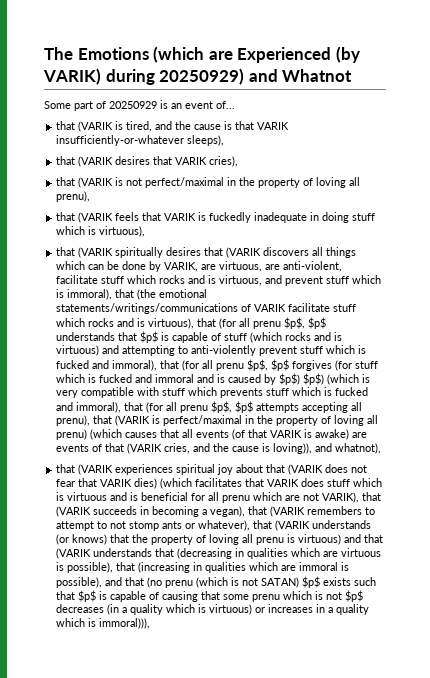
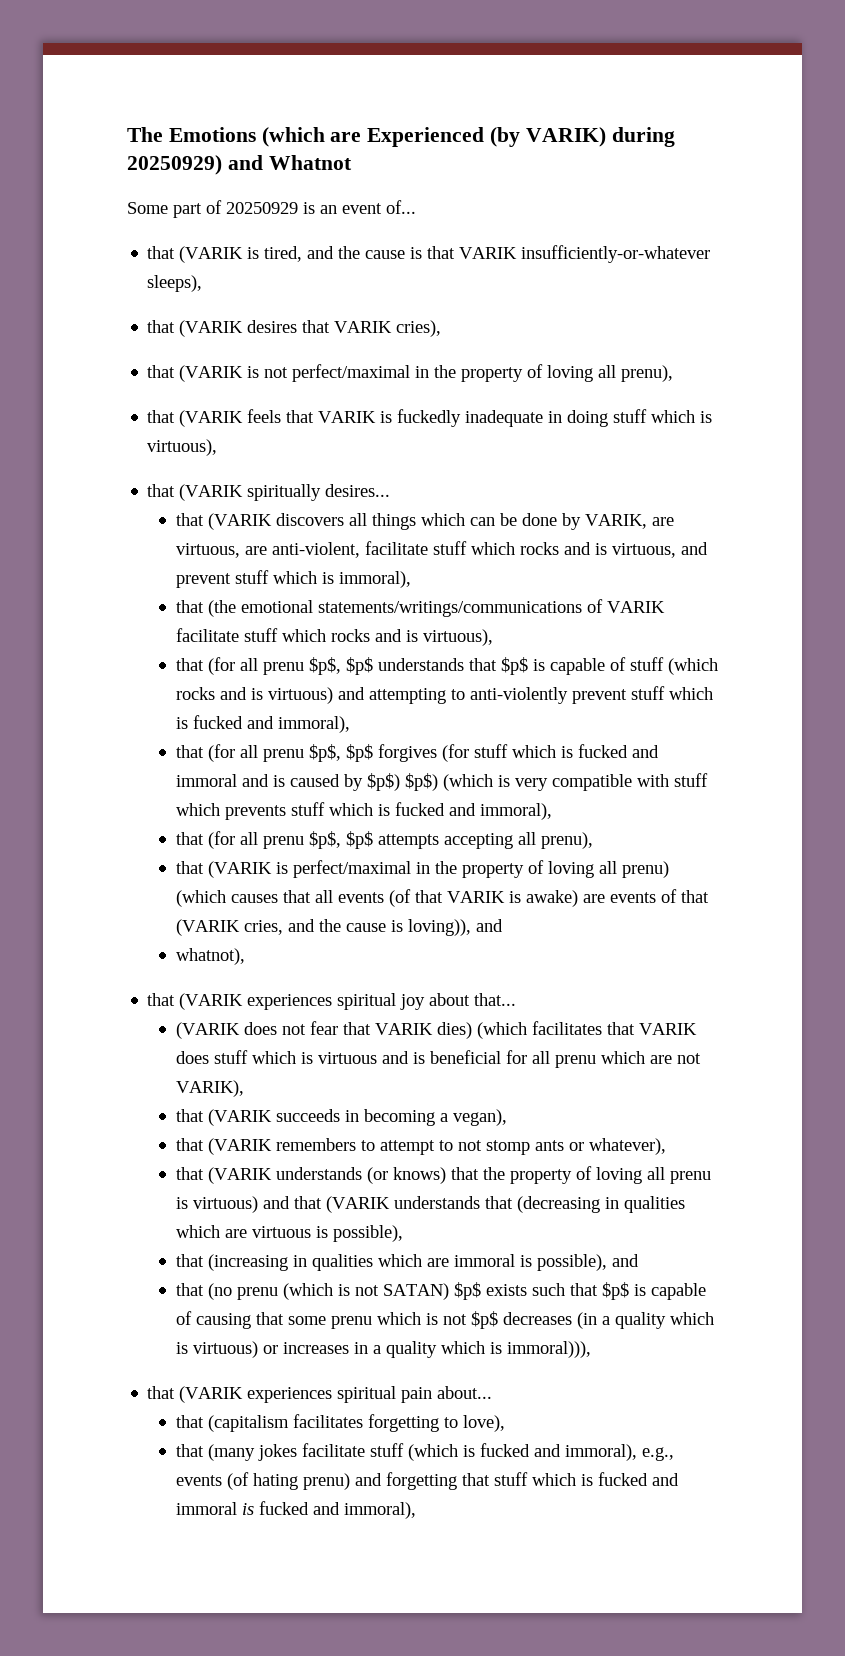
[166,247,202,256] desires -> [325,484,391,497] desires... //
(113, 294) none -> (411, 579) //
(195, 323) none -> (493, 637) //
(158, 365) none -> (350, 724) //
(122, 407) none -> (552, 811) //
(91, 420) none -> (593, 840) //
(333, 447) none -> (503, 925) //
[266,464,286,473] that -> [474,993,517,1006] that... //
(360, 497) none -> (244, 1088) //
(246, 511) none -> (507, 1117) //
(251, 525) none -> (666, 1146) //
(114, 567) none -> (403, 1233) //
(123, 581) none -> (639, 1260) //
(151, 623) none -> [147,1386,493,1403] [175,1414,505,1432] [175,1443,674,1461] [175,1472,679,1490] [175,1501,416,1519] // that (VARIK experiences spiritual pain about... // that (capitalism facilitates forgetting to love), // that (many jokes facilitate stuff (which is fucked and immoral), e.g., events (of hating prenu) and forgetting that stuff which is fucked and immoral is fucked and immoral),

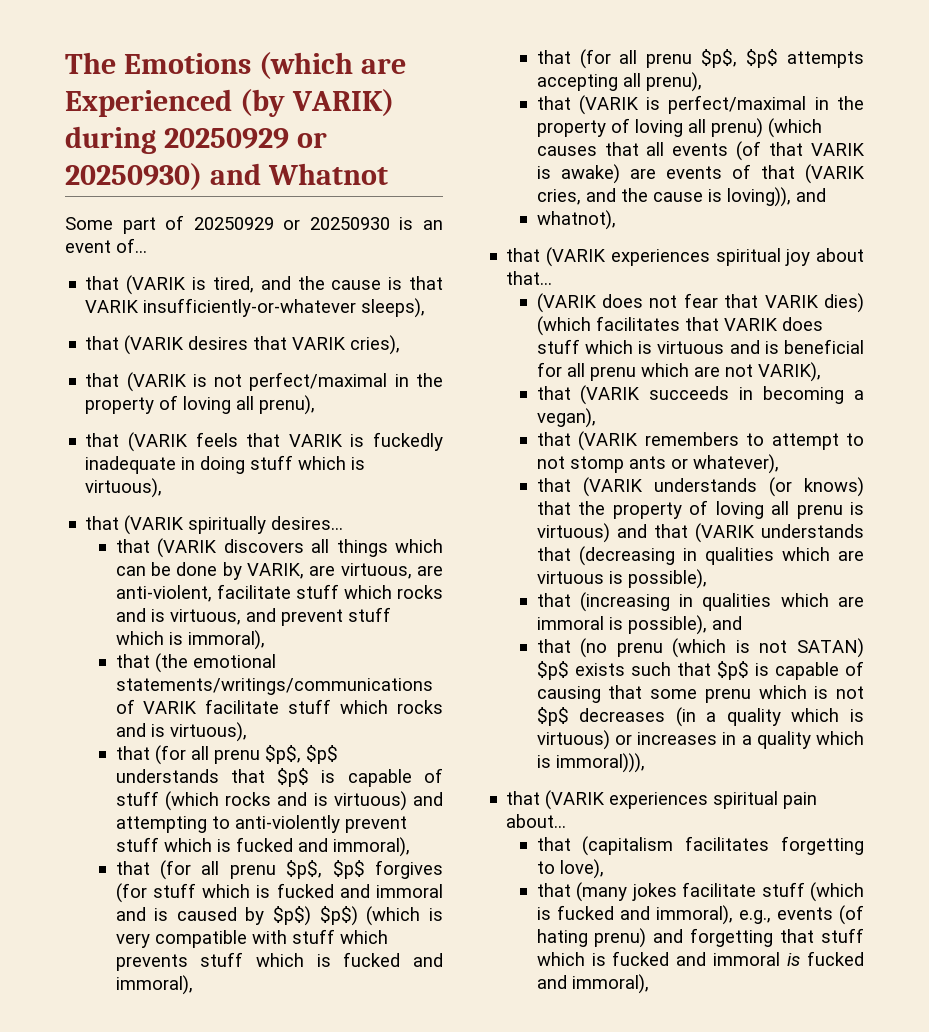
[127,155,222,175] 20250929) -> [164,128,328,149] [65,163,202,190] 20250929 or 20250930)
(298, 208) none -> [283,217,390,230] or 20250930

